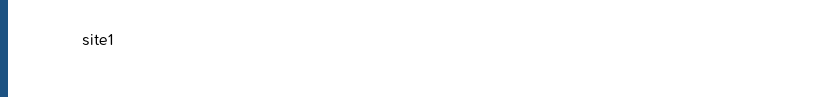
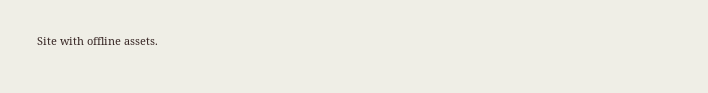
[82,34,113,46] site1 -> [37,37,158,45] Site with offline assets.

